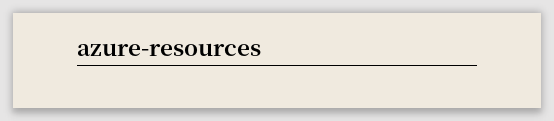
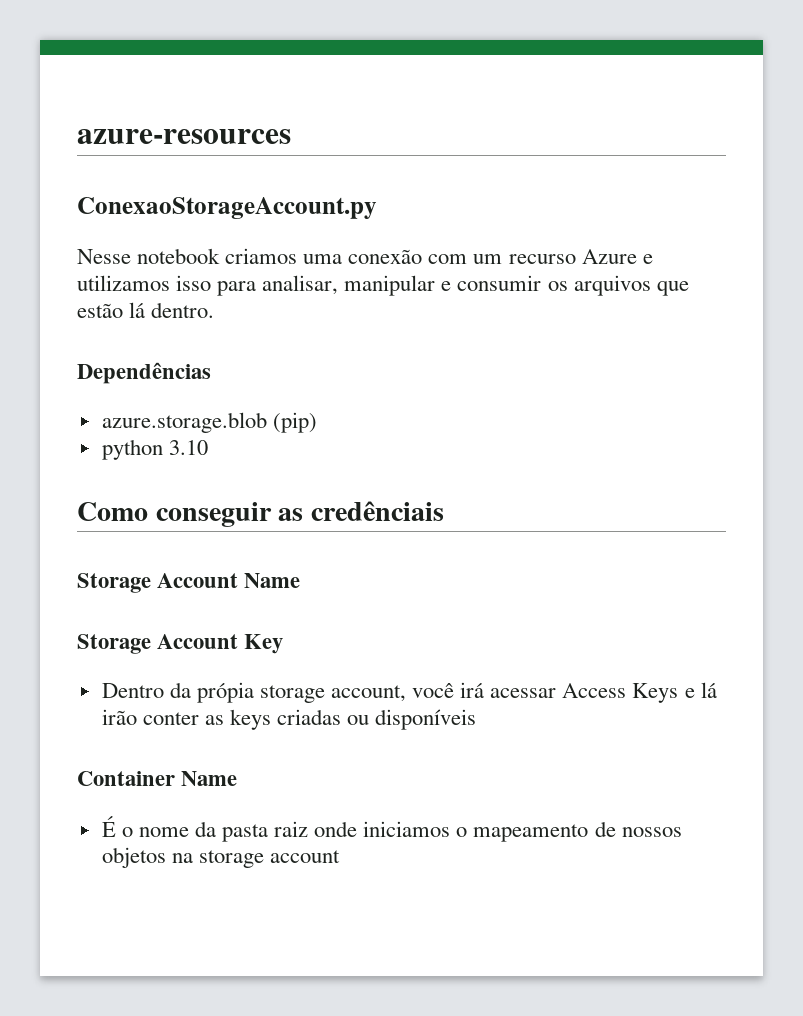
(261, 49) none -> [77,197,377,219] [77,248,653,264] [77,275,689,296] [77,302,215,318] [77,362,211,384] [101,412,317,433] [101,439,208,460] [77,501,444,527] [77,573,301,593] [77,634,284,654] [101,682,717,703] [101,709,477,730] [77,771,238,786] [101,816,682,842] [101,847,340,868] // ConexaoStorageAccount.py // Nesse notebook criamos uma conexão com um recurso Azure e utilizamos isso para analisar, manipular e consumir os arquivos que estão lá dentro. // Dependências // azure.storage.blob (pip) // python 3.10 // Como conseguir as credênciais // Storage Account Name // Storage Account Key // Dentro da própia storage account, você irá acessar Access Keys e lá irão conter as keys criadas ou disponíveis // Container Name // É o nome da pasta raiz onde iniciamos o mapeamento de nossos objetos na storage account

